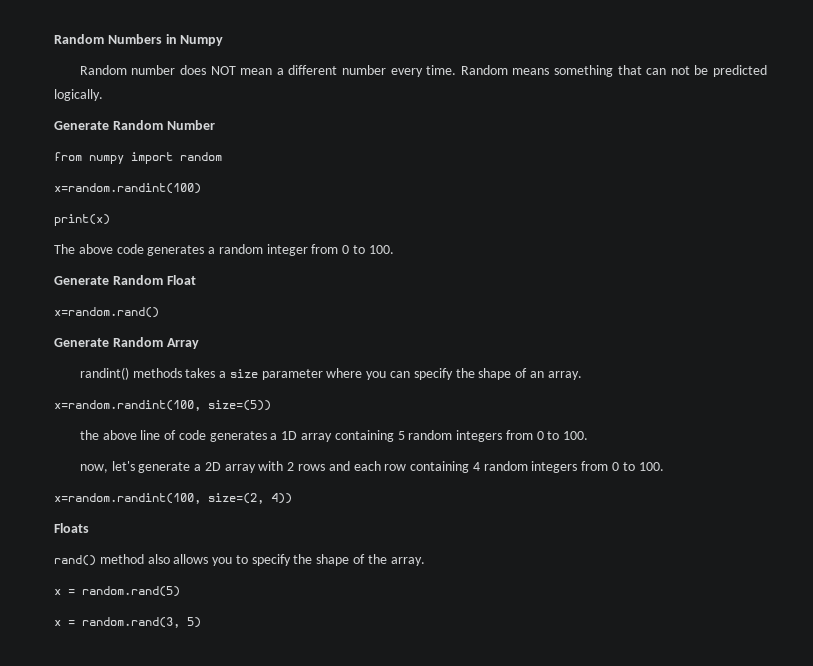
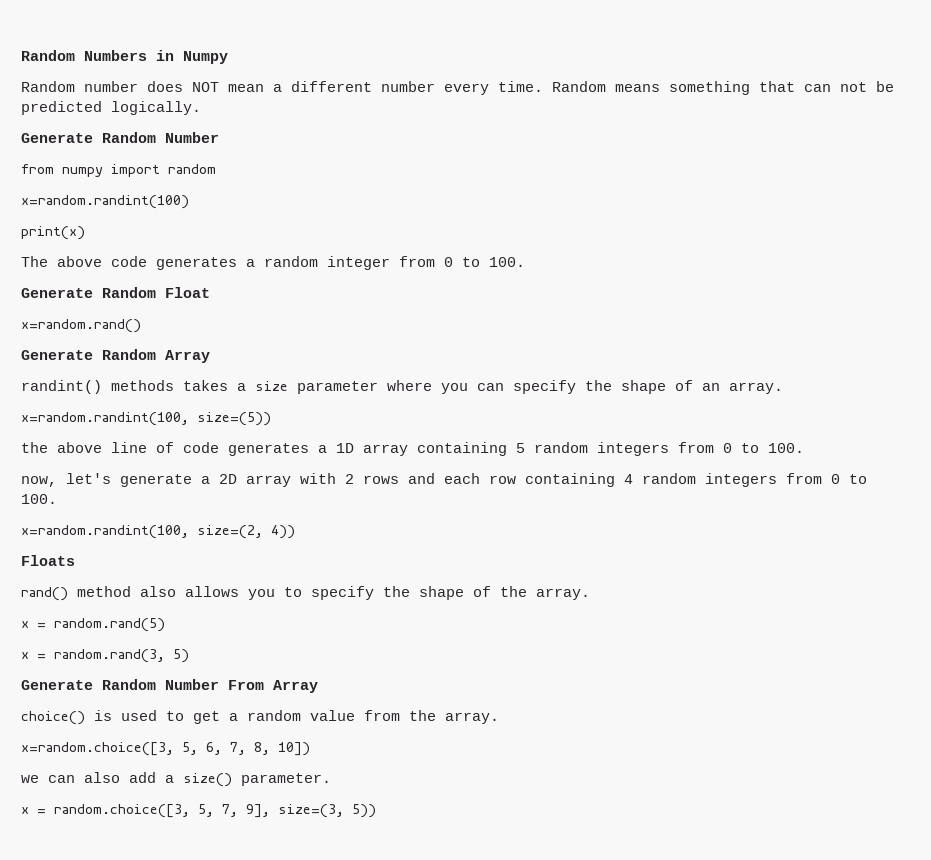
(201, 622) none -> [21,679,318,693] [21,710,499,725] [21,742,310,756] [21,772,331,787] [21,804,376,818] // Generate Random Number From Array // choice() is used to get a random value from the array. // x=random.choice([3, 5, 6, 7, 8, 10]) // we can also add a size() parameter. // x = random.choice([3, 5, 7, 9], size=(3, 5))

